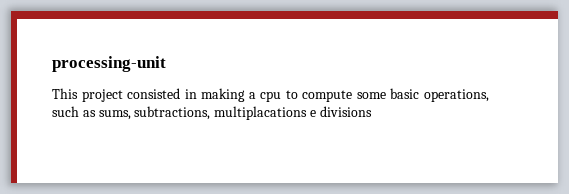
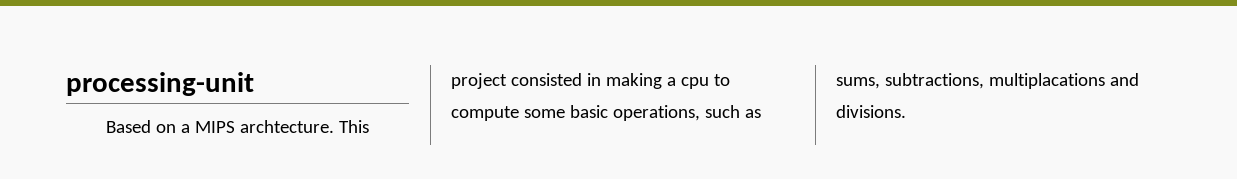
(166, 64) none -> [105,120,334,133] Based on a MIPS archtecture.
[309,106,372,117] e divisions -> [1109,73,1139,86] [836,105,906,118] and divisions.

